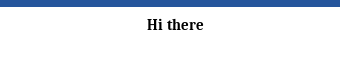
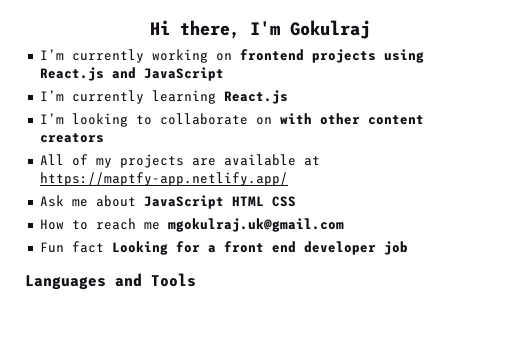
[167,18,205,30] there -> [180,20,370,39] [39,49,424,63] [39,67,224,81] [39,90,288,104] [39,113,424,127] [39,133,104,143] [39,154,320,168] [39,172,288,186] [39,195,296,209] [39,218,344,232] [39,241,408,255] [25,273,196,290] there, I'm Gokulraj // I’m currently working on frontend projects using React.js and JavaScript // I’m currently learning React.js // I’m looking to collaborate on with other content creators // All of my projects are available at https://maptfy-app.netlify.app/ // Ask me about JavaScript HTML CSS // How to reach me mgokulraj.uk@gmail.com // Fun fact Looking for a front end developer job // Languages and Tools

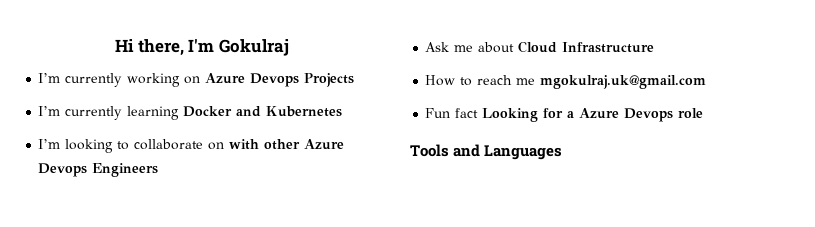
[239,49,424,63] [39,67,224,81] frontend projects using React.js and JavaScript -> [205,73,355,87] Azure Devops Projects
[223,90,288,104] React.js -> [183,106,343,117] Docker and Kubernetes
[367,115,424,125] [39,133,104,143] [39,154,320,168] [39,172,288,186] content creators // All of my projects are available at https://maptfy-app.netlify.app/ -> [304,139,345,150] [38,163,159,177] Azure Devops Engineers
[143,195,296,209] JavaScript HTML CSS -> [518,41,655,53] Cloud Infrastructure
[223,241,408,255] [25,273,196,290] front end developer job // Languages and Tools -> [579,108,704,122] [410,144,563,160] Azure Devops role // Tools and Languages

